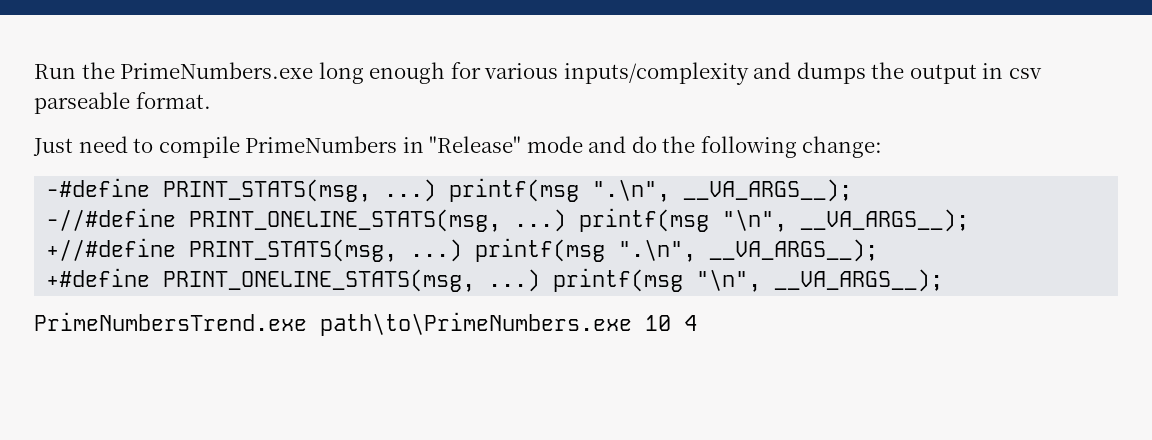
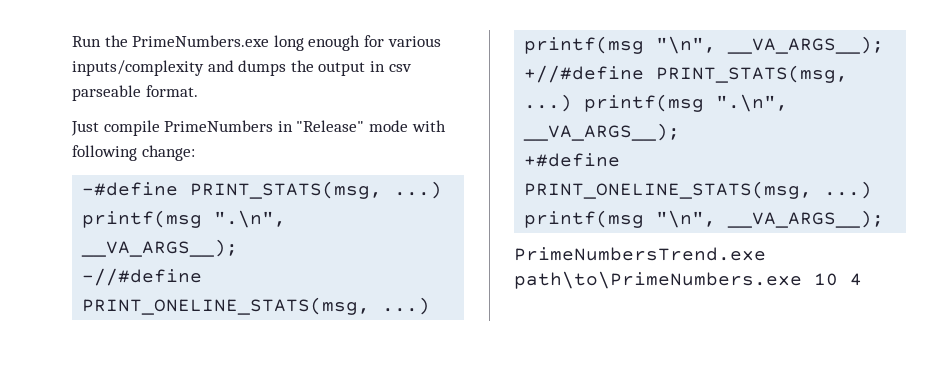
[78,136,154,153] need to -> (99, 128) none
[588,136,696,153] and do the -> [411,120,446,132] with

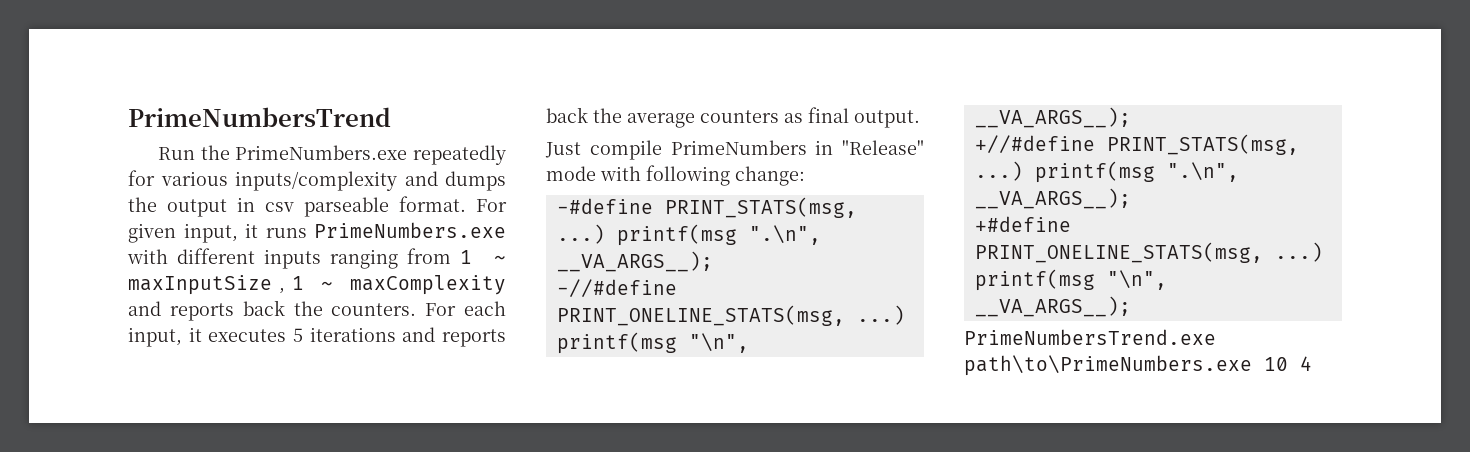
(72, 41) none -> [128,107,391,127] PrimeNumbersTrend //
[273,35,361,51] long enough -> [413,145,506,165] repeatedly
(198, 91) none -> [476,199,507,212] [128,222,506,243] [127,248,507,269] [128,275,506,295] [128,300,506,321] [128,327,506,347] [546,107,920,128] For given input, it runs PrimeNumbers.exe with different inputs ranging from 1 ~ maxInputSize , 1 ~ maxComplexity and reports back the counters. For each input, it executes 5 iterations and reports back the average counters as final output.

